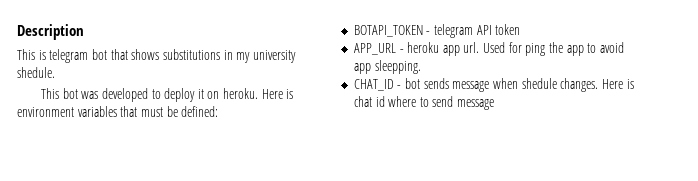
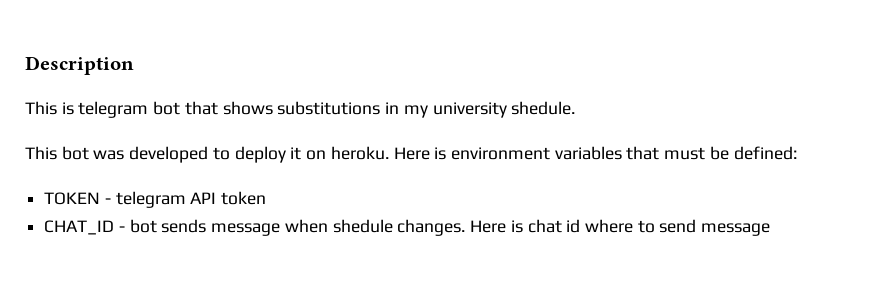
[353,25,423,37] BOTAPI_TOKEN -> [44,192,101,205] TOKEN
[353,42,624,56] [353,60,421,74] // APP_URL - heroku app url. Used for ping the app to avoid app sleepping. -> (267, 198) none

